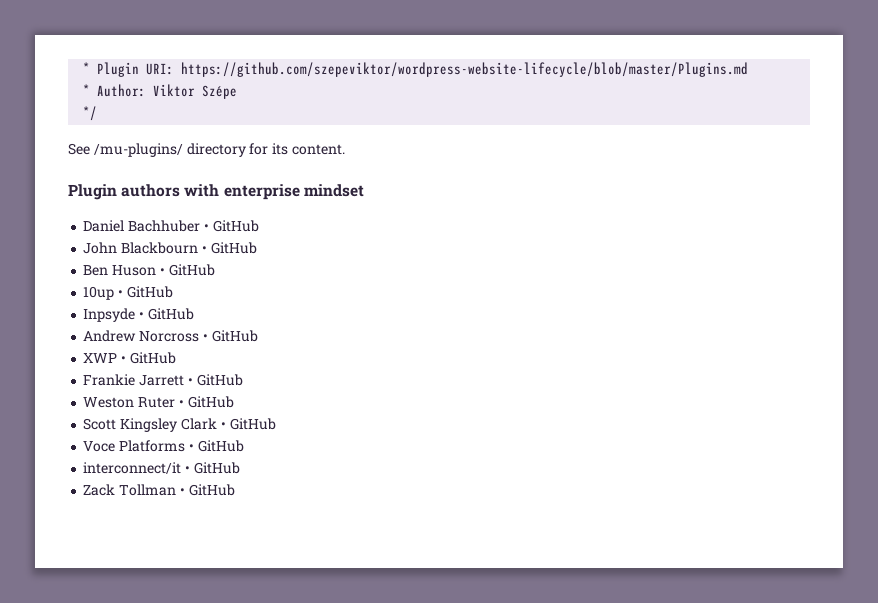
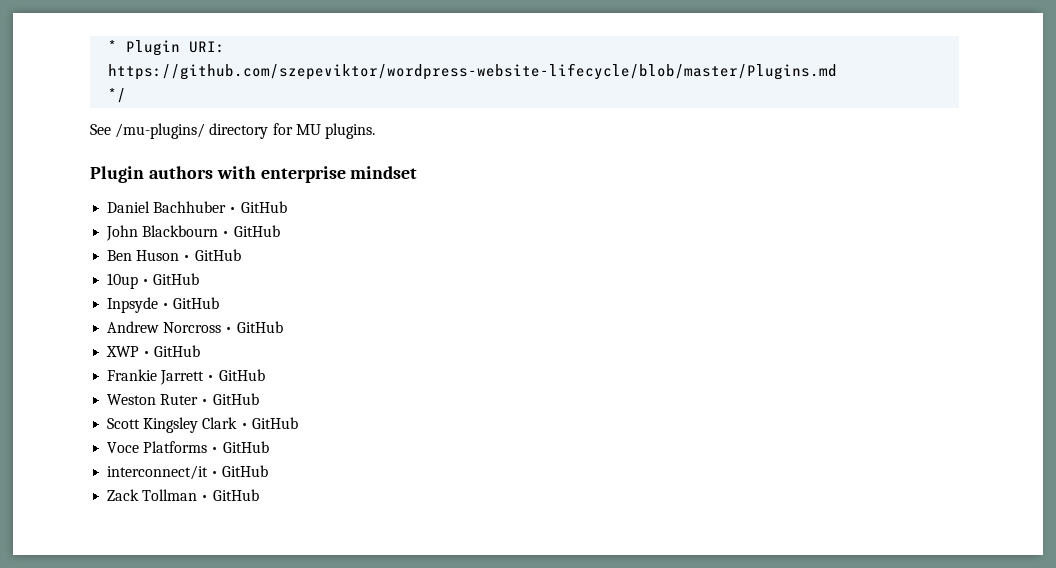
[83,84,238,99] // * Author: Viktor Szépe -> (838, 71) none
[272,143,345,155] its content. -> [295,123,375,139] MU plugins.

